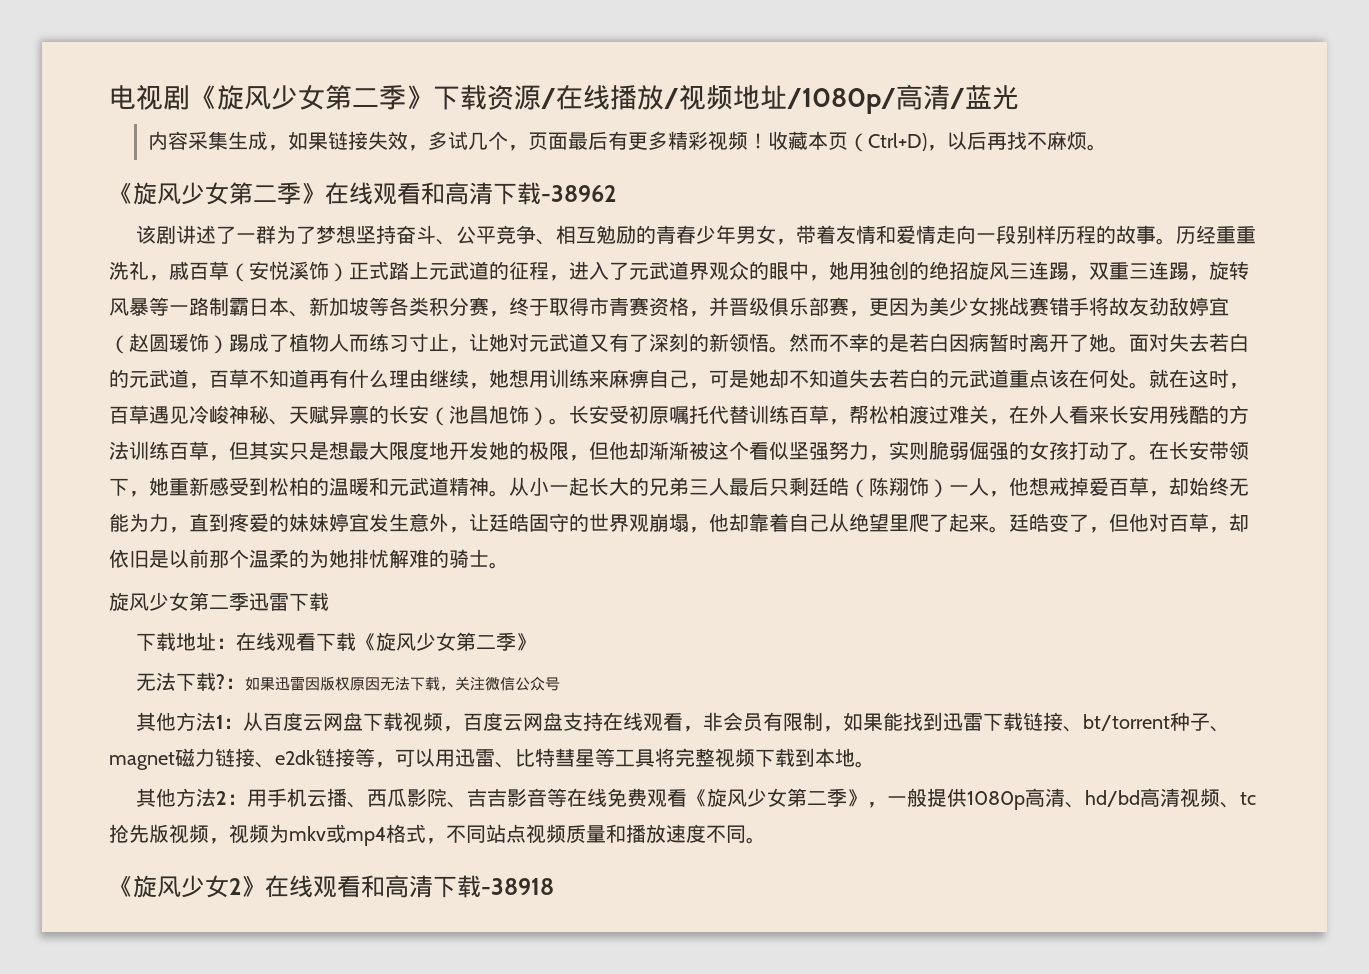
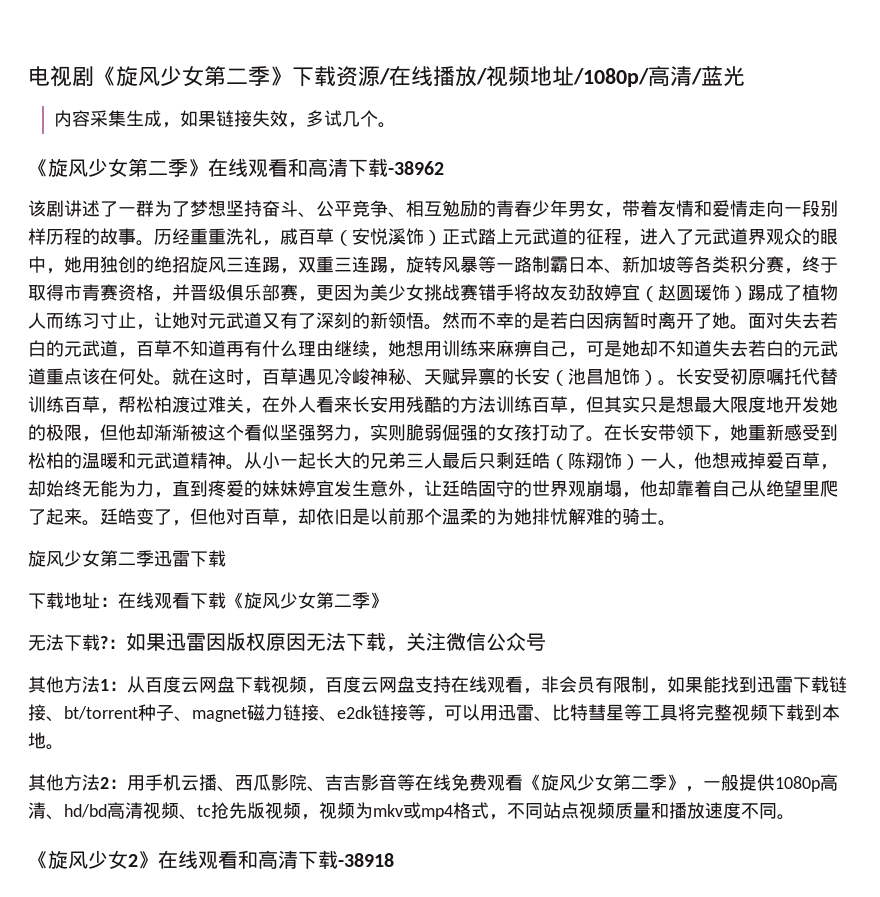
[508,131,1088,152] ，页面最后有更多精彩视频！收藏本页（Ctrl+D)，以后再找不麻烦 -> (379, 118) none

